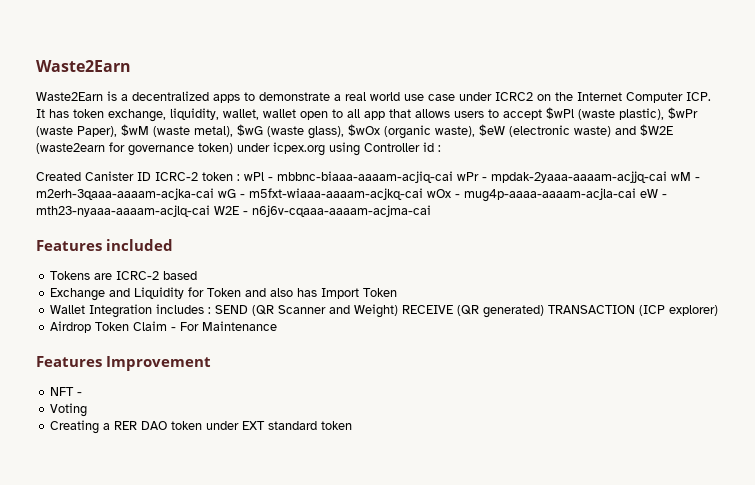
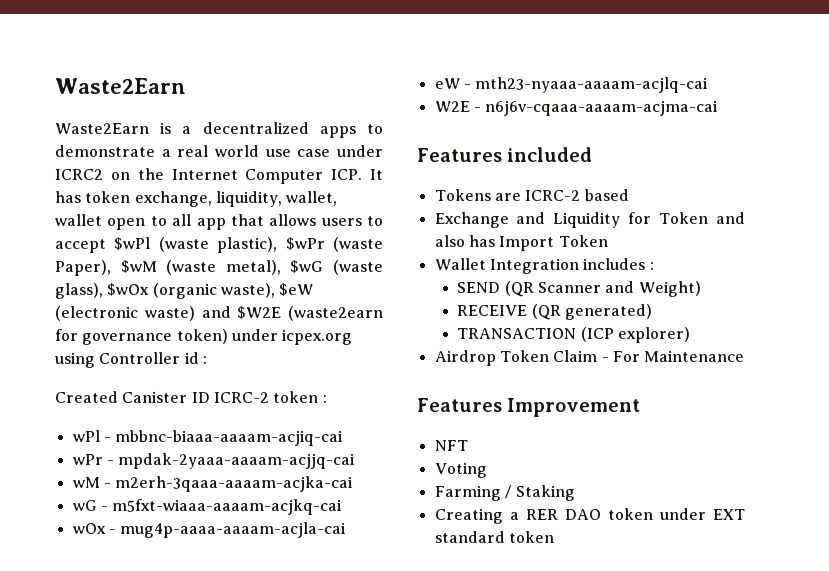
(240, 177) none -> (327, 399) //
(453, 177) none -> (344, 438) //
(667, 177) none -> (356, 461) //
(214, 194) none -> (354, 484) //
(423, 194) none -> (343, 507) //
(636, 195) none -> (347, 530) //
(210, 211) none -> (709, 85) //
(212, 310) none -> (654, 266) //
(399, 311) none -> (701, 289) //
(545, 311) none -> (652, 312) //
[77,392,83,396] - -> (468, 445) none
(88, 410) none -> [434,485,576,501] // Farming / Staking

